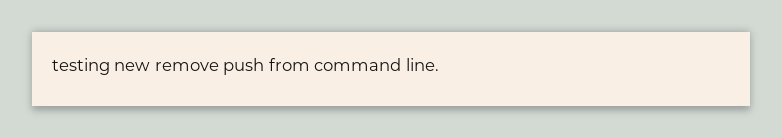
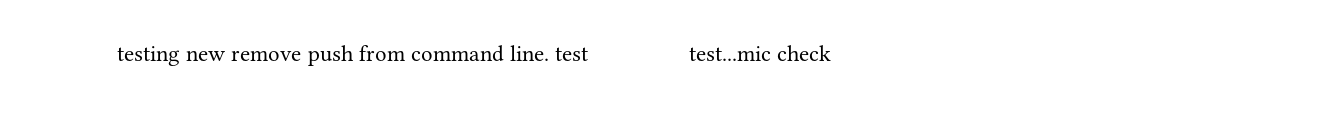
(439, 64) none -> [555,45,832,61] test test...mic check

